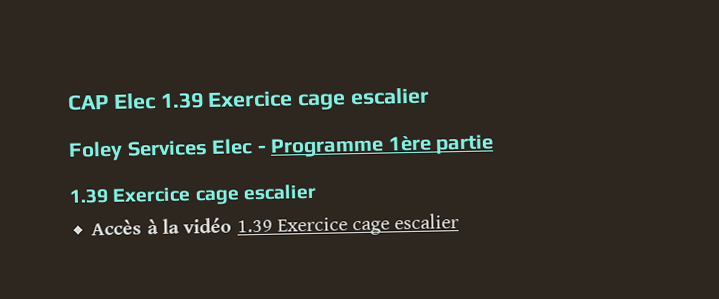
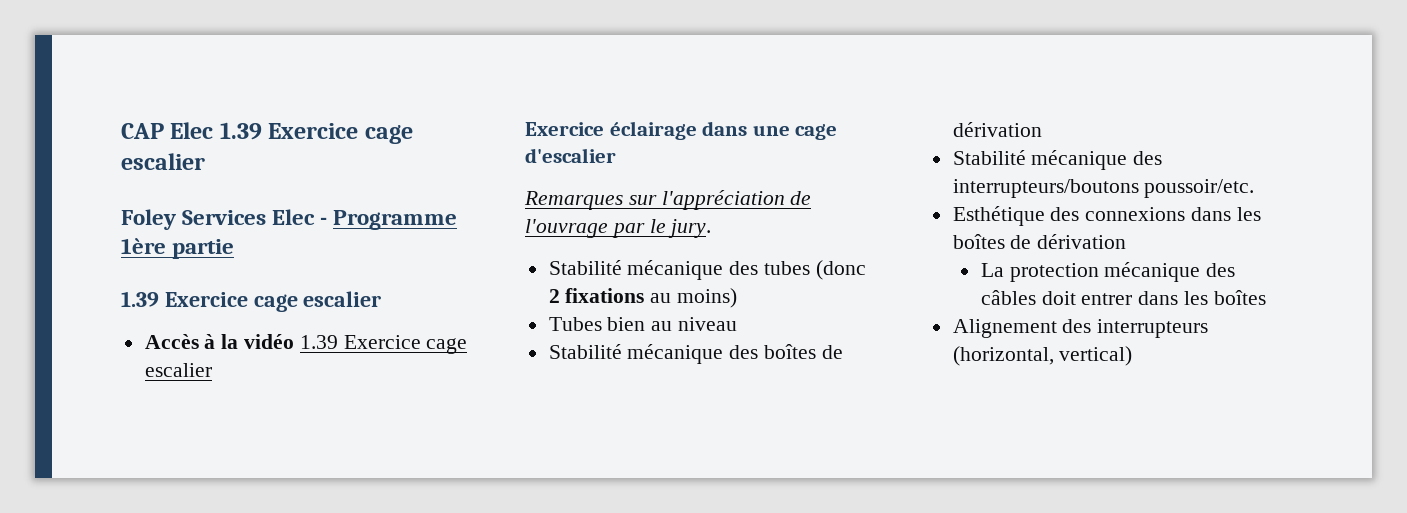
(460, 221) none -> [525,121,838,140] [525,148,616,163] [524,190,812,210] [525,219,712,238] [548,260,866,280] [548,288,738,308] [548,317,738,331] [548,344,843,364] [952,122,1042,137] [952,150,1163,170] [952,179,1255,198] [952,206,1261,226] [952,234,1127,249] [980,262,1236,282] [980,290,1266,305] [952,319,1209,338] [952,346,1133,366] // Exercice éclairage dans une cage d'escalier // Remarques sur l'appréciation de l'ouvrage par le jury. // Stabilité mécanique des tubes (donc 2 fixations au moins) // Tubes bien au niveau // Stabilité mécanique des boîtes de dérivation // Stabilité mécanique des interrupteurs/boutons poussoir/etc. // Esthétique des connexions dans les boîtes de dérivation // La protection mécanique des câbles doit entrer dans les boîtes // Alignement des interrupteurs (horizontal, vertical)

